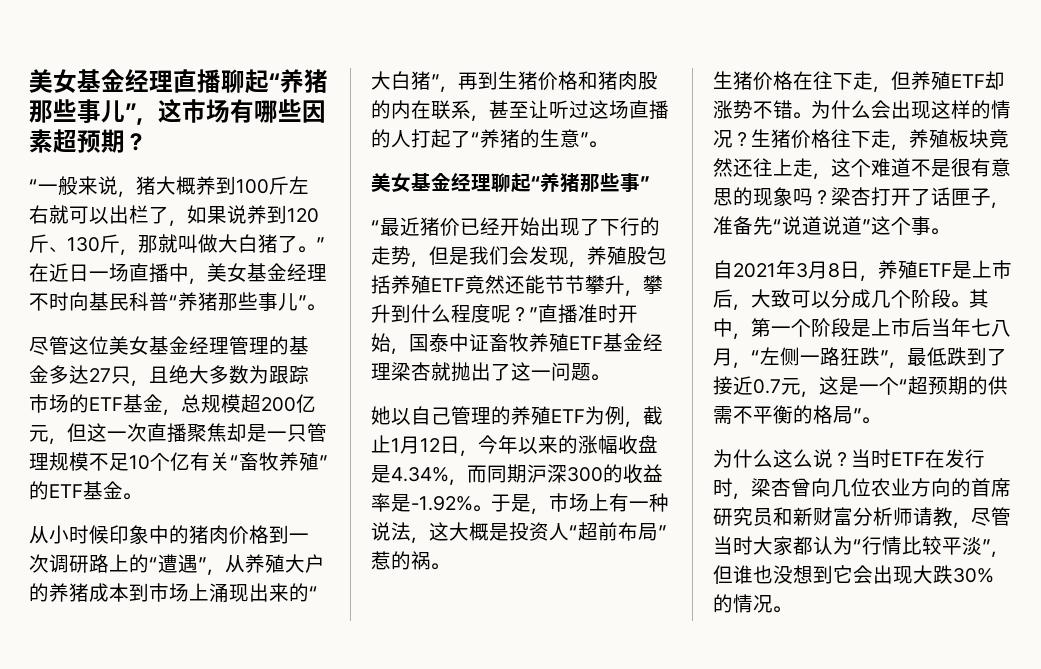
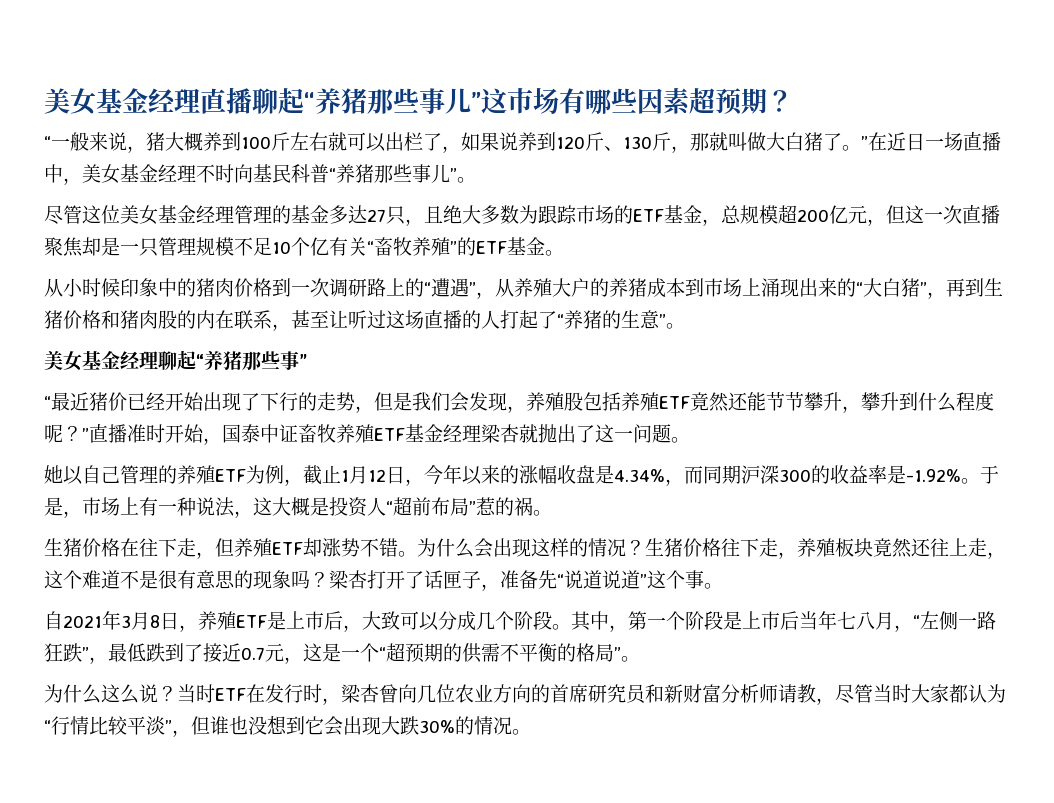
[136,118,158,125] ， -> (481, 101) none

